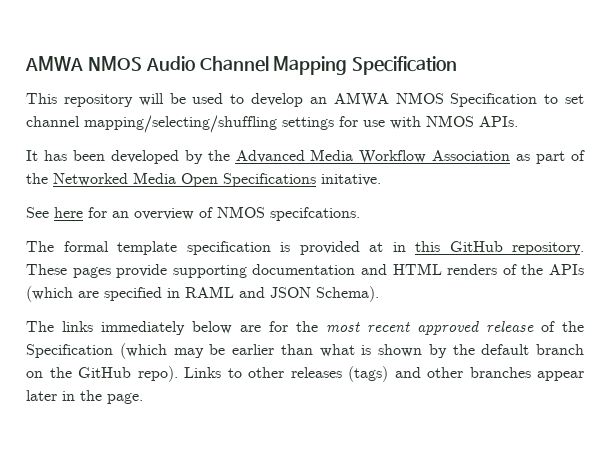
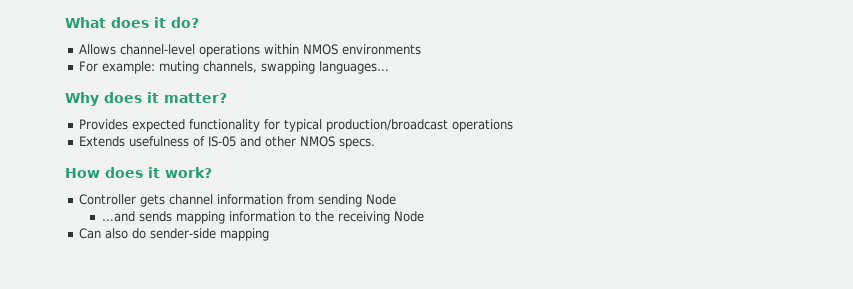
[25,56,458,75] [26,92,584,107] [26,115,518,133] [26,149,586,164] [26,172,381,187] [26,206,360,221] [26,241,584,255] [26,263,585,278] [26,286,379,302] [26,321,584,335] [26,343,584,359] [26,366,584,382] [26,390,143,404] AMWA NMOS Audio Channel Mapping Specification // This repository will be used to develop an AMWA NMOS Specification to set channel mapping/selecting/shuffling settings for use with NMOS APIs. // It has been developed by the Advanced Media Workflow Association as part of the Networked Media Open Specifications initative. // See here for an overview of NMOS specifcations. // The formal template specification is provided at in this GitHub repository. These pages provide supporting documentation and HTML renders of the APIs (which are specified in RAML and JSON Schema). // The links immediately below are for the most recent approved release of the Specification (which may be earlier than what is shown by the default branch on the GitHub repo). Links to other releases (tags) and other branches appear later in the page. -> [65,17,199,28] [79,44,422,57] [79,61,390,74] [65,92,227,106] [79,119,514,132] [79,136,376,149] [65,167,212,178] [79,194,397,207] [101,211,424,224] [79,228,270,241] What does it do? // Allows channel-level operations within NMOS environments // For example: muting channels, swapping languages… // Why does it matter? // Provides expected functionality for typical production/broadcast operations // Extends usefulness of IS-05 and other NMOS specs. // How does it work? // Controller gets channel information from sending Node // …and sends mapping information to the receiving Node // Can also do sender-side mapping

